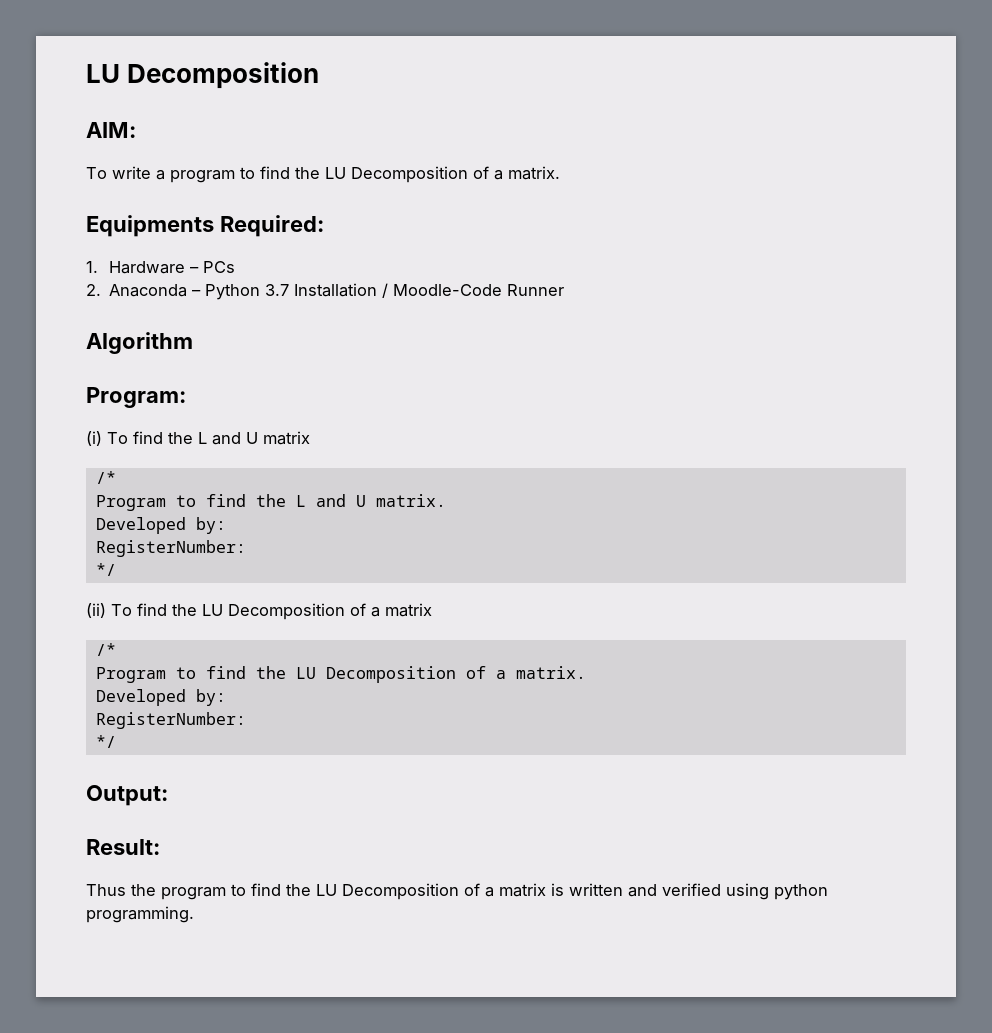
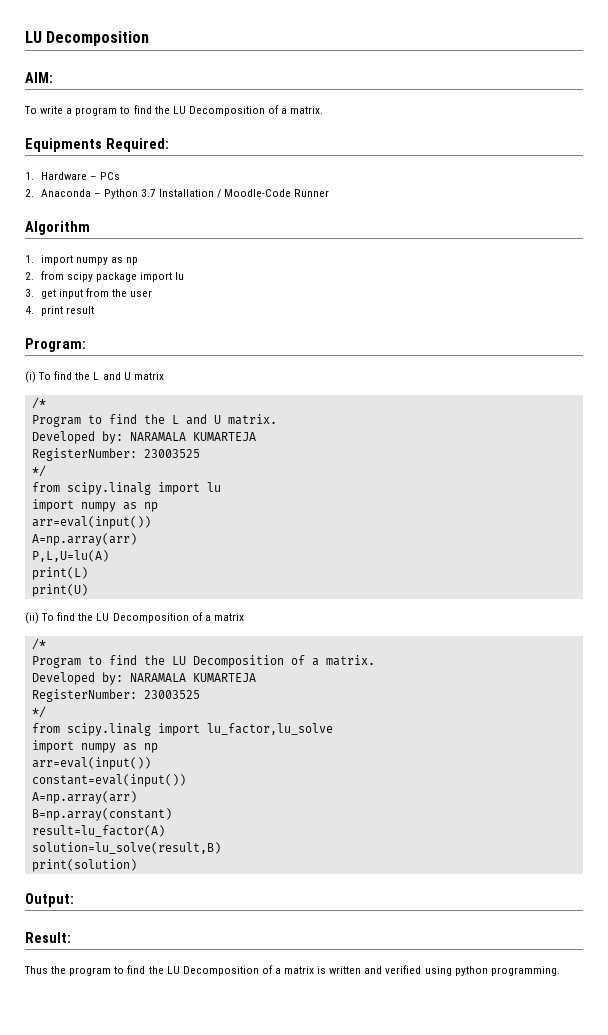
(193, 343) none -> [25,255,138,265] [25,271,185,282] [25,288,153,299] [25,306,94,316] // 1. import numpy as np // 2. from scipy package import lu // 3. get input from the user // 4. print result
[95,540,246,557] [95,563,116,576] // RegisterNumber: // */ -> [129,432,256,441] [31,448,200,461] [31,465,46,477] [31,482,221,495] [31,499,158,512] [31,516,151,529] [31,533,137,546] [31,550,109,562] [31,567,88,580] [31,584,88,597] NARAMALA KUMARTEJA // RegisterNumber: 23003525 // */ // from scipy.linalg import lu // import numpy as np // arr=eval(input()) // A=np.array(arr) // P,L,U=lu(A) // print(L) // print(U)
[95,712,246,729] [95,735,116,748] // RegisterNumber: // */ -> [129,673,256,682] [31,689,200,702] [31,706,46,718] [31,723,333,736] [31,740,158,753] [31,757,151,770] [31,774,186,787] [31,791,137,804] [31,808,172,821] [31,825,165,837] [31,842,221,854] [31,859,137,872] NARAMALA KUMARTEJA // RegisterNumber: 23003525 // */ // from scipy.linalg import lu_factor,lu_solve // import numpy as np // arr=eval(input()) // constant=eval(input()) // A=np.array(arr) // B=np.array(constant) // result=lu_factor(A) // solution=lu_solve(result,B) // print(solution)

